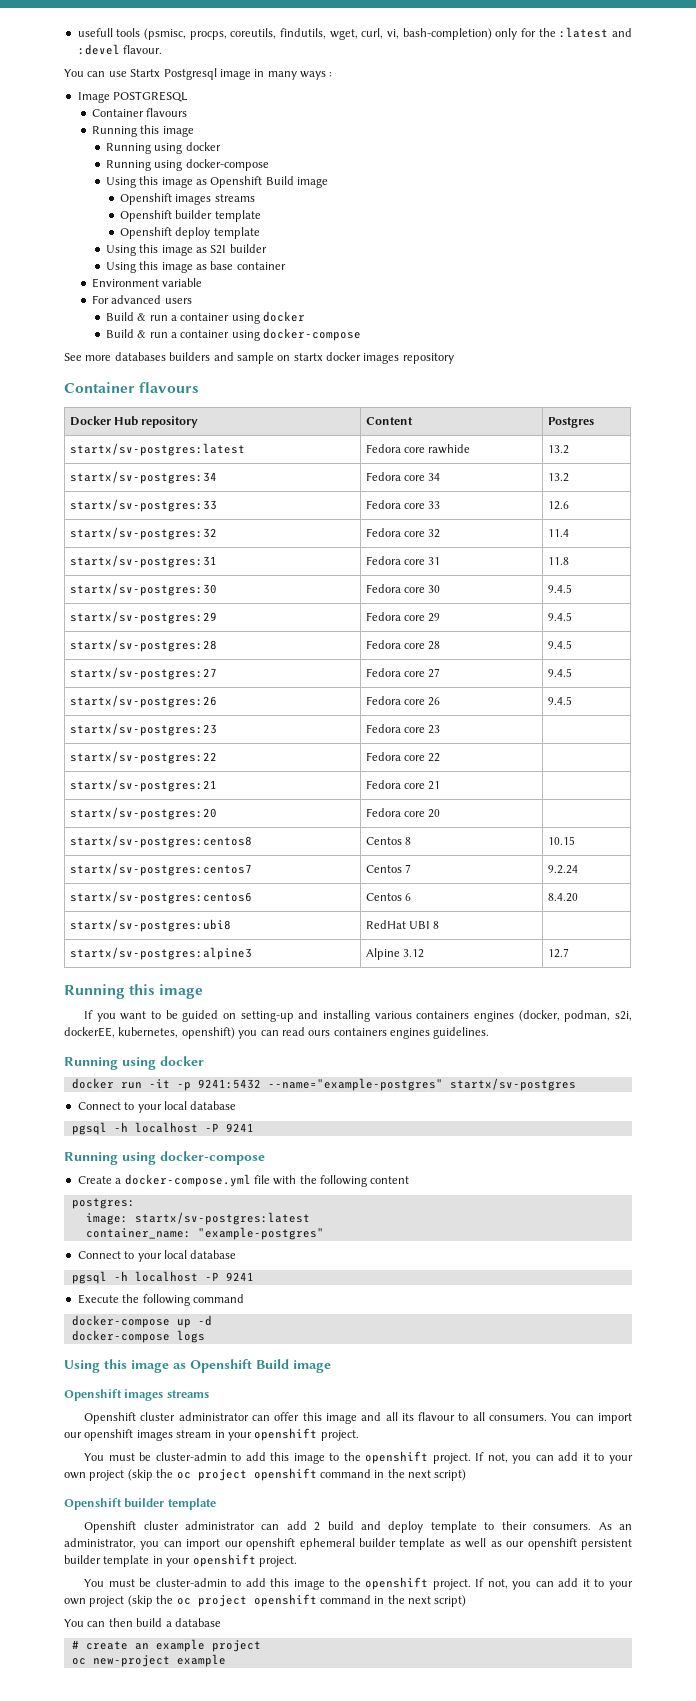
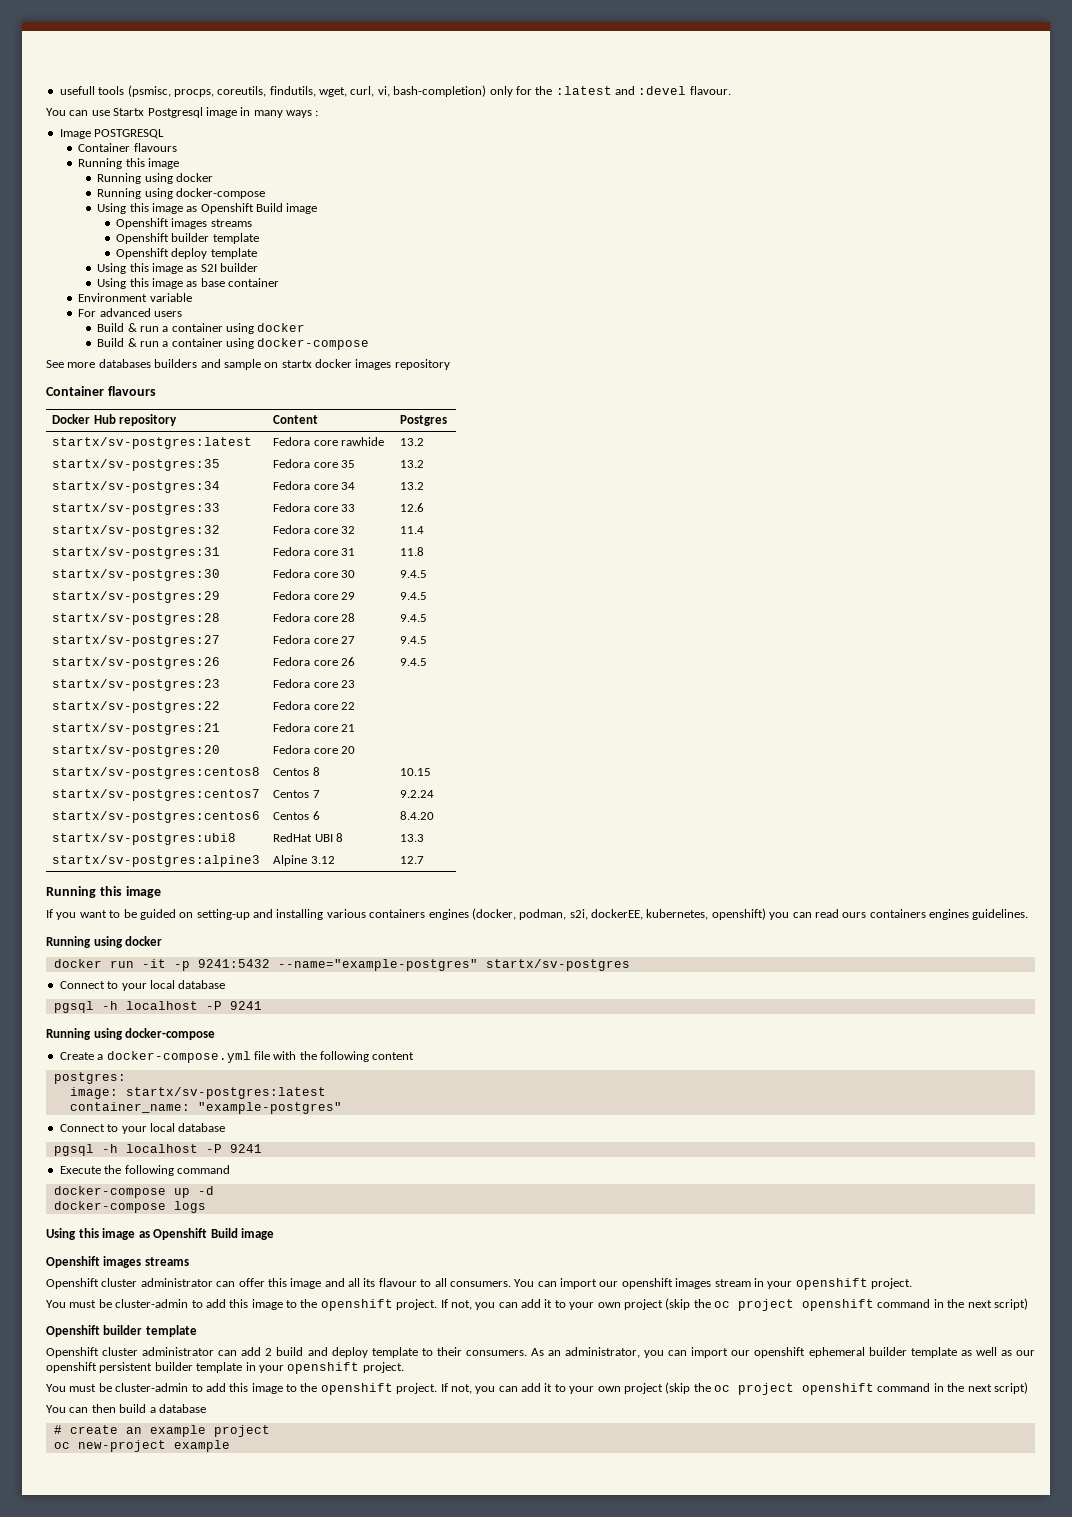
(569, 449) none -> [52,459,221,471] [273,459,356,468] [400,460,425,468] // startx/sv-postgres:35 | Fedora core 35 | 13.2
(440, 925) none -> [400,834,425,842] 13.3

